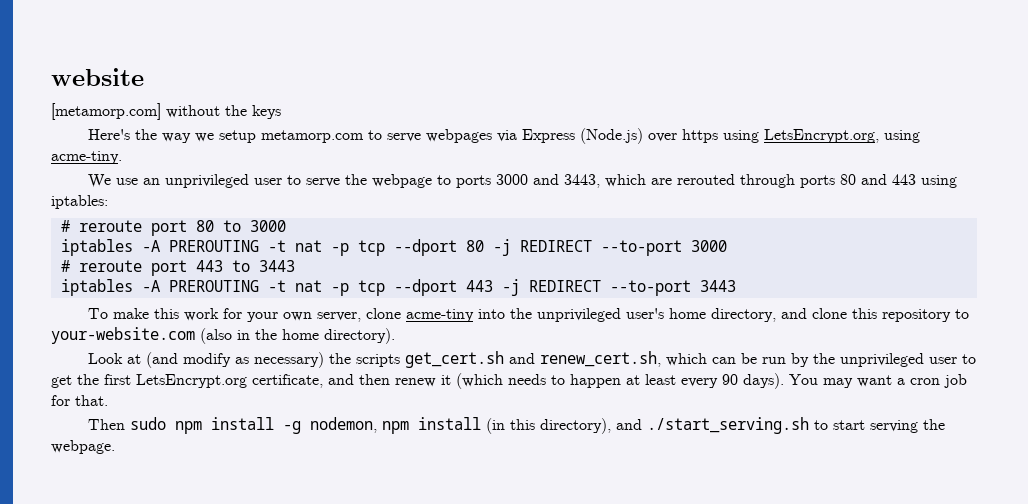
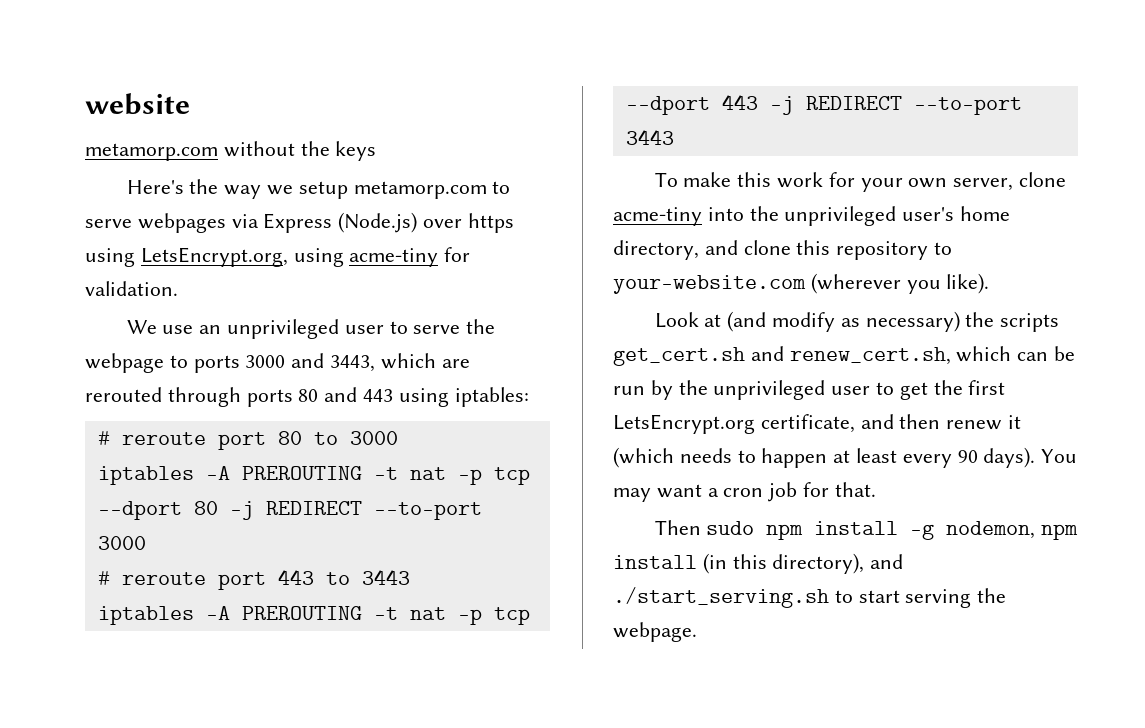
[51,103,161,120] [metamorp.com] -> [85,143,218,161] metamorp.com
[51,151,122,164] acme-tiny. -> [349,247,471,267] [85,281,178,296] acme-tiny for validation.
[200,328,395,344] (also in the home directory). -> [810,273,990,294] (wherever you like).

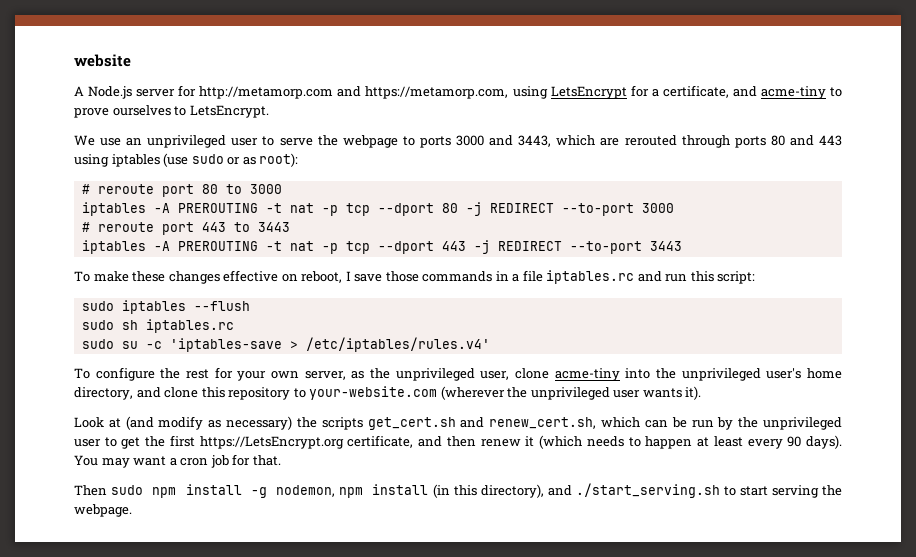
[85,141,377,161] [126,179,511,199] [85,212,514,233] [85,247,471,267] [85,281,178,296] metamorp.com without the keys // Here's the way we setup metamorp.com to serve webpages via Express (Node.js) over https using LetsEncrypt.org, using acme-tiny for validation. -> [74,85,842,99] [74,105,269,118] A Node.js server for http://metamorp.com and https://metamorp.com, using LetsEncrypt for a certificate, and acme-tiny to prove ourselves to LetsEncrypt.
[454,387,529,407] iptables: -> [111,153,299,167] iptables (use sudo or as root):
[737,172,1014,192] this work for your own server, -> [132,270,756,284] [81,300,250,314] [81,319,234,333] [81,337,490,352] [74,367,510,381] these changes effective on reboot, I save those commands in a file iptables.rc and run this script: // sudo iptables --flush // sudo sh iptables.rc // sudo su -c 'iptables-save > /etc/iptables/rules.v4' // To configure the rest for your own server, as the unprivileged user,
[906,273,990,294] you like). -> [507,386,702,400] the unprivileged user wants it).
[613,414,755,434] LetsEncrypt.org -> [199,436,344,449] https://LetsEncrypt.org

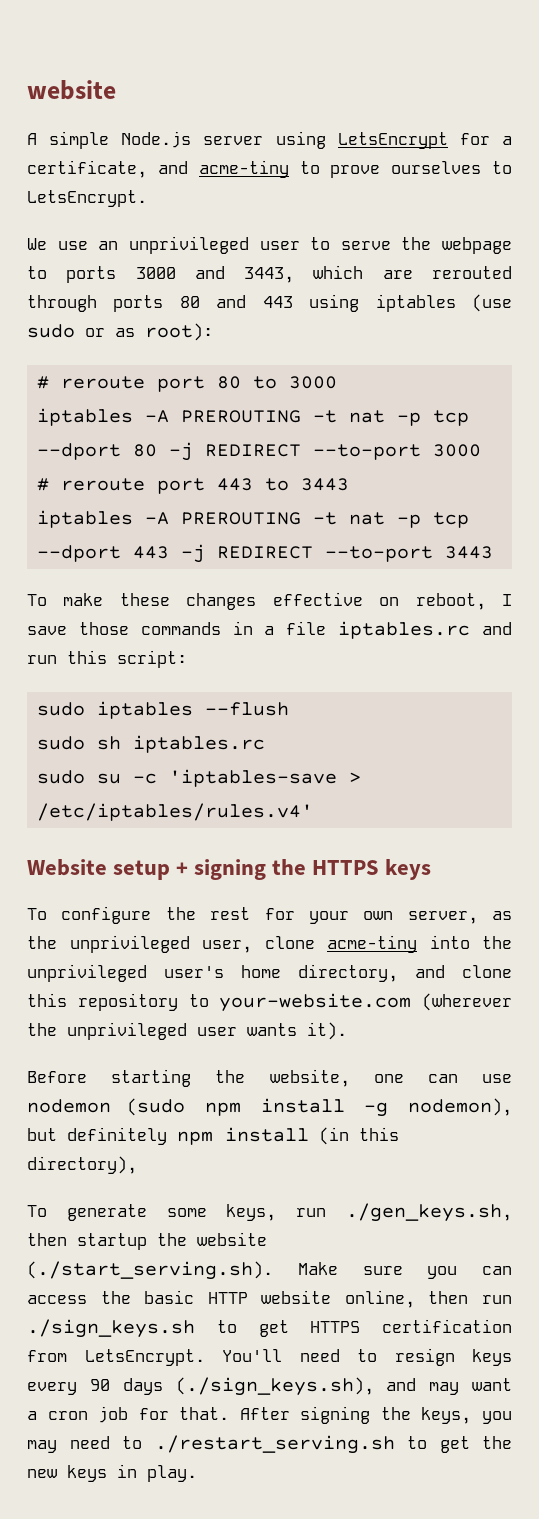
(84, 91) none -> [49,131,110,149] simple
[178,85,509,99] for http://metamorp.com and https://metamorp.com, -> (264, 140) none
(490, 344) none -> [27,859,432,880] // Website setup + signing the HTTPS keys
[74,416,843,430] [74,435,842,449] [74,455,98,466] Look at (and modify as necessary) the scripts get_cert.sh and renew_cert.sh, which can be run by the unprivileged user to get the first https://LetsEncrypt.org certificate, and then renew it (which needs to happen at least every 90 days). You -> [27,1069,512,1087] [27,1098,512,1117] [27,1127,399,1145] [27,1156,137,1174] [27,1203,512,1222] [27,1232,267,1250] [27,1261,512,1280] [27,1290,512,1308] [27,1319,512,1338] [27,1348,512,1366] [27,1377,417,1396] Before starting the website, one can use nodemon (sudo npm install -g nodemon), but definitely npm install (in this directory), // To generate some keys, run ./gen_keys.sh, then startup the website (./start_serving.sh). Make sure you can access the basic HTTP website online, then run ./sign_keys.sh to get HTTPS certification from LetsEncrypt. You'll need to resign keys every 90 days (./sign_keys.sh), and
[74,483,842,498] [74,504,132,517] // Then sudo npm install -g nodemon, npm install (in this directory), and ./start_serving.sh to start serving the webpage. -> [239,1406,512,1424] [27,1435,512,1454] [27,1464,197,1482] After signing the keys, you may need to ./restart_serving.sh to get the new keys in play.

